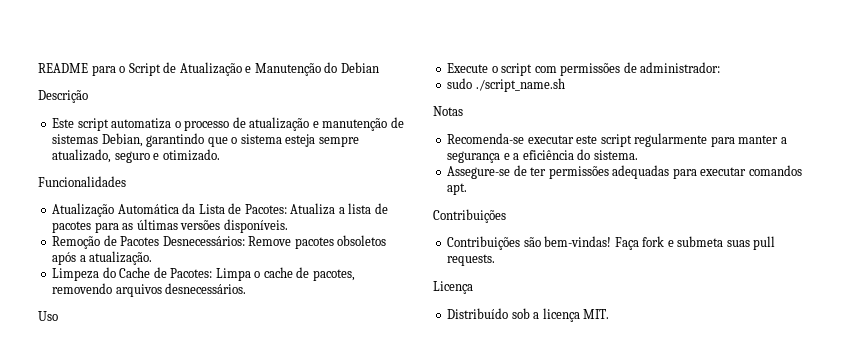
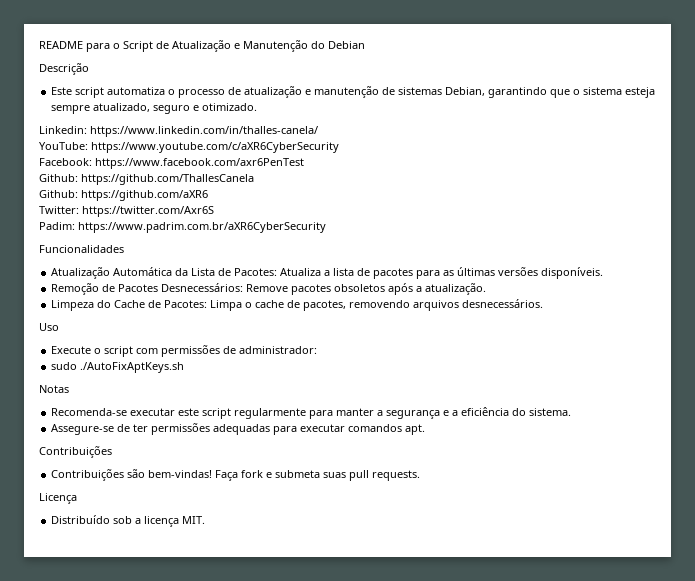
(220, 155) none -> [39,126,318,137] [39,142,339,153] [39,158,304,169] [39,174,254,185] [39,190,208,201] [39,206,214,217] [39,222,326,233] // Linkedin: https://www.linkedin.com/in/thalles-canela/ // YouTube: https://www.youtube.com/c/aXR6CyberSecurity // Facebook: https://www.facebook.com/axr6PenTest // Github: https://github.com/ThallesCanela // Github: https://github.com/aXR6 // Twitter: https://twitter.com/Axr6S // Padim: https://www.padrim.com.br/aXR6CyberSecurity
[475,78,565,92] ./script_name.sh -> [80,362,185,373] ./AutoFixAptKeys.sh

